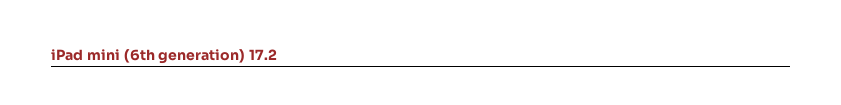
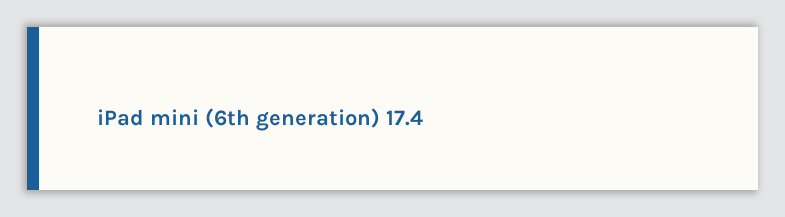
[249,49,278,60] 17.2 -> [386,110,423,126] 17.4

